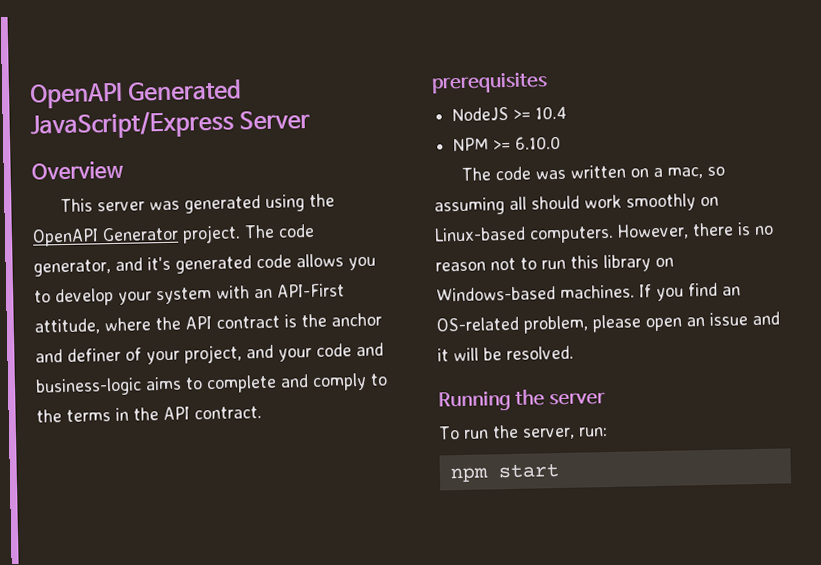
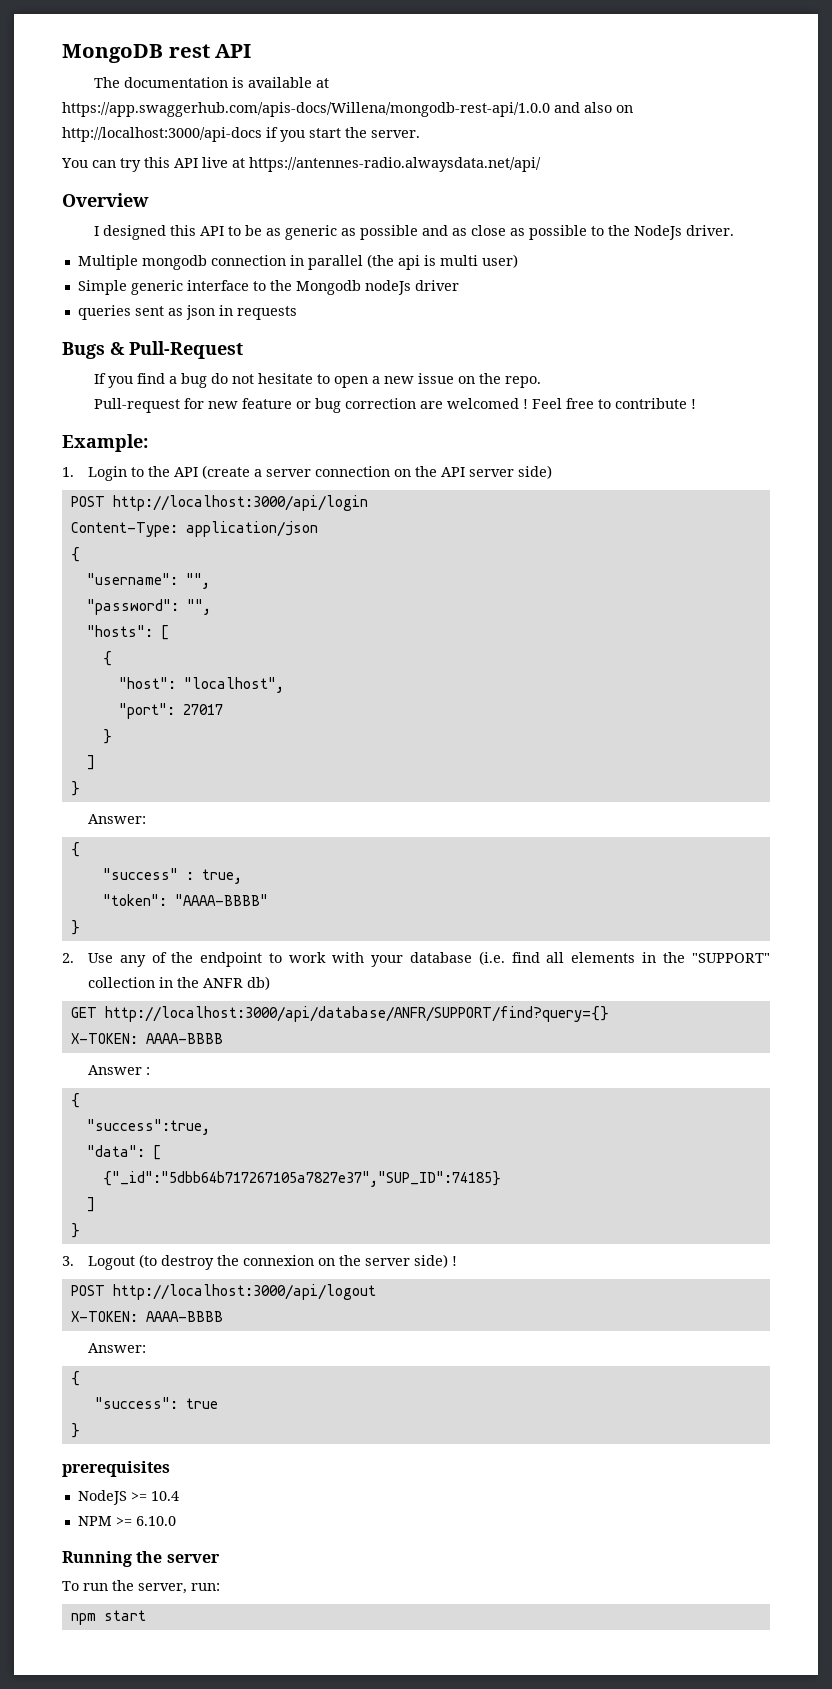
[29,79,243,109] [30,109,311,140] [31,160,124,181] [59,193,335,214] [32,223,315,247] [33,253,376,277] [34,283,345,307] [34,312,382,335] [35,342,384,365] [35,372,388,397] [36,406,262,423] OpenAPI Generated JavaScript/Express Server // Overview // This server was generated using the OpenAPI Generator project. The code generator, and it's generated code allows you to develop your system with an API-First attitude, where the API contract is the anchor and definer of your project, and your code and business-logic aims to complete and comply to the terms in the API contract. -> [62,44,252,63] [93,77,329,88] [62,102,633,117] [62,127,420,142] [61,157,541,172] [62,193,149,207] [93,225,734,240] [77,254,518,270] [77,280,459,295] [77,305,297,320] [62,341,243,359] [93,373,541,388] [93,398,696,413] [62,434,148,452] [62,465,552,481] [70,495,368,511] [70,521,318,537] [70,547,80,562] [86,573,210,589] [86,599,211,615] [86,625,169,640] [102,651,112,666] [118,677,284,693] [118,703,223,719] [102,729,112,744] [86,755,95,770] [70,781,80,796] [87,814,146,824] [70,842,80,857] [102,868,242,884] [102,894,268,906] [70,920,80,935] [62,951,770,967] [87,976,270,990] [70,1006,609,1022] [70,1033,223,1044] [87,1065,150,1075] [70,1093,80,1108] [86,1119,210,1135] [86,1145,161,1160] [102,1171,501,1187] [86,1197,95,1212] [70,1223,80,1238] [62,1254,457,1270] [70,1284,376,1300] [70,1311,223,1322] [87,1343,146,1353] [70,1371,80,1386] [94,1397,218,1409] [70,1423,80,1438] MongoDB rest API // The documentation is available at https://app.swaggerhub.com/apis-docs/Willena/mongodb-rest-api/1.0.0 and also on http://localhost:3000/api-docs if you start the server. // You can try this API live at https://antennes-radio.alwaysdata.net/api/ // Overview // I designed this API to be as generic as possible and as close as possible to the NodeJs driver. // Multiple mongodb connection in parallel (the api is multi user) // Simple generic interface to the Mongodb nodeJs driver // queries sent as json in requests // Bugs & Pull-Request // If you find a bug do not hesitate to open a new issue on the repo. // Pull-request for new feature or bug correction are welcomed ! Feel free to contribute ! // Example: // 1. Login to the API (create a server connection on the API server side) // POST http://localhost:3000/api/login // Content-Type: application/json // { // "username": "", // "password": "", // "hosts": [ // { // "host": "localhost", // "port": 27017 // } // ] // } // Answer: // { // "success" : true, // "token": "AAAA-BBBB" // } // 2. Use any of the endpoint to work with your database (i.e. find all elements in the "SUPPORT" collection in the ANFR db) // GET http://localhost:3000/api/database/ANFR/SUPPORT/find?query={} // X-TOKEN: AAAA-BBBB // Answer : // { // "success":true, // "data": [ // {"_id":"5dbb64b717267105a7827e37","SUP_ID":74185} // ] // } // 3. Logout (to destroy the connexion on the server side) ! // POST http://localhost:3000/api/logout // X-TOKEN: AAAA-BBBB // Answer: // { // "success": true // }
[460,164,725,181] [434,193,719,216] [434,222,774,244] [435,254,674,273] [436,282,741,302] [436,311,780,334] [437,345,574,362] // The code was written on a mac, so assuming all should work smoothly on Linux-based computers. However, there is no reason not to run this library on Windows-based machines. If you find an OS-related problem, please open an issue and it will be resolved. -> (176, 1521) none

